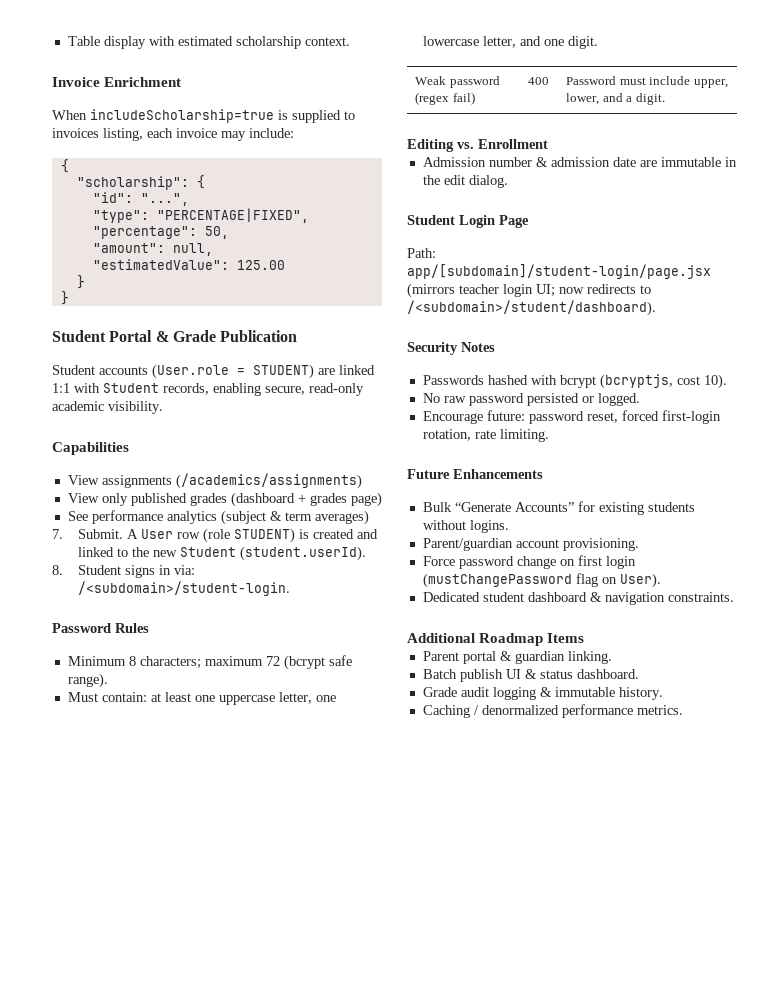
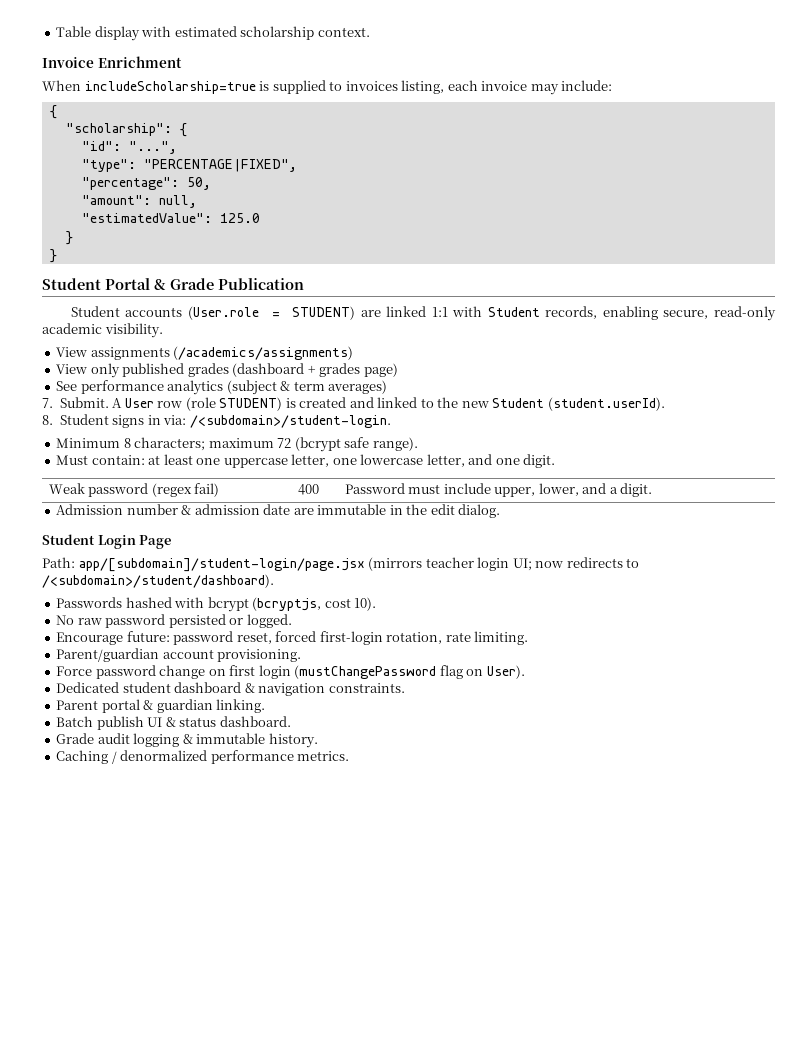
[236,260,285,270] 125.00 -> [219,213,260,223] 125.0
[52,442,129,455] // Capabilities -> (163, 330) none
[52,623,149,633] // Password Rules -> (391, 421) none
[407,139,548,152] // Editing vs. Enrollment -> (653, 490) none
[407,342,495,355] // Security Notes -> (274, 581) none
[407,469,543,479] [422,501,695,515] [422,520,509,533] // Future Enhancements // Bulk “Generate Accounts” for existing students without logins. -> (529, 638) none
[407,633,585,646] // Additional Roadmap Items -> (405, 688) none

